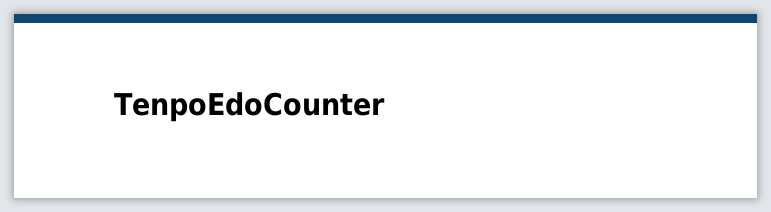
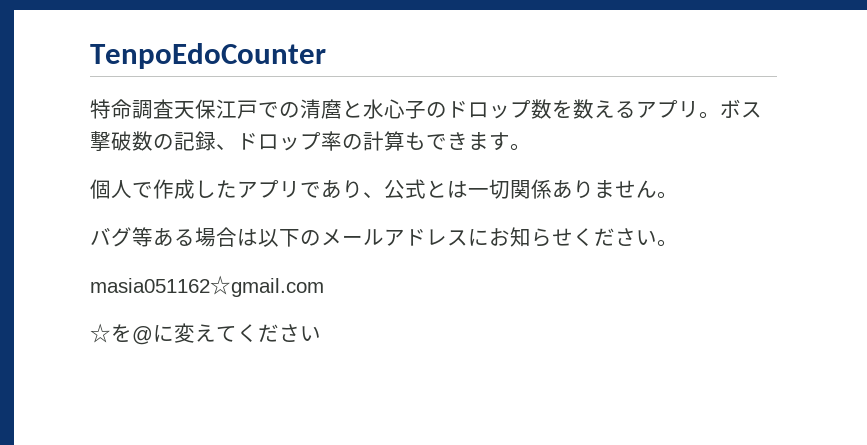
(385, 107) none -> [90,99,762,119] [90,131,531,151] [90,179,678,199] [90,227,678,247] [90,275,324,297] [90,323,321,345] // 特命調査天保江戸での清麿と水心子のドロップ数を数えるアプリ。ボス撃破数の記録、ドロップ率の計算もできます。 // 個人で作成したアプリであり、公式とは一切関係ありません。 // バグ等ある場合は以下のメールアドレスにお知らせください。 // masia051162☆gmail.com // ☆を@に変えてください

